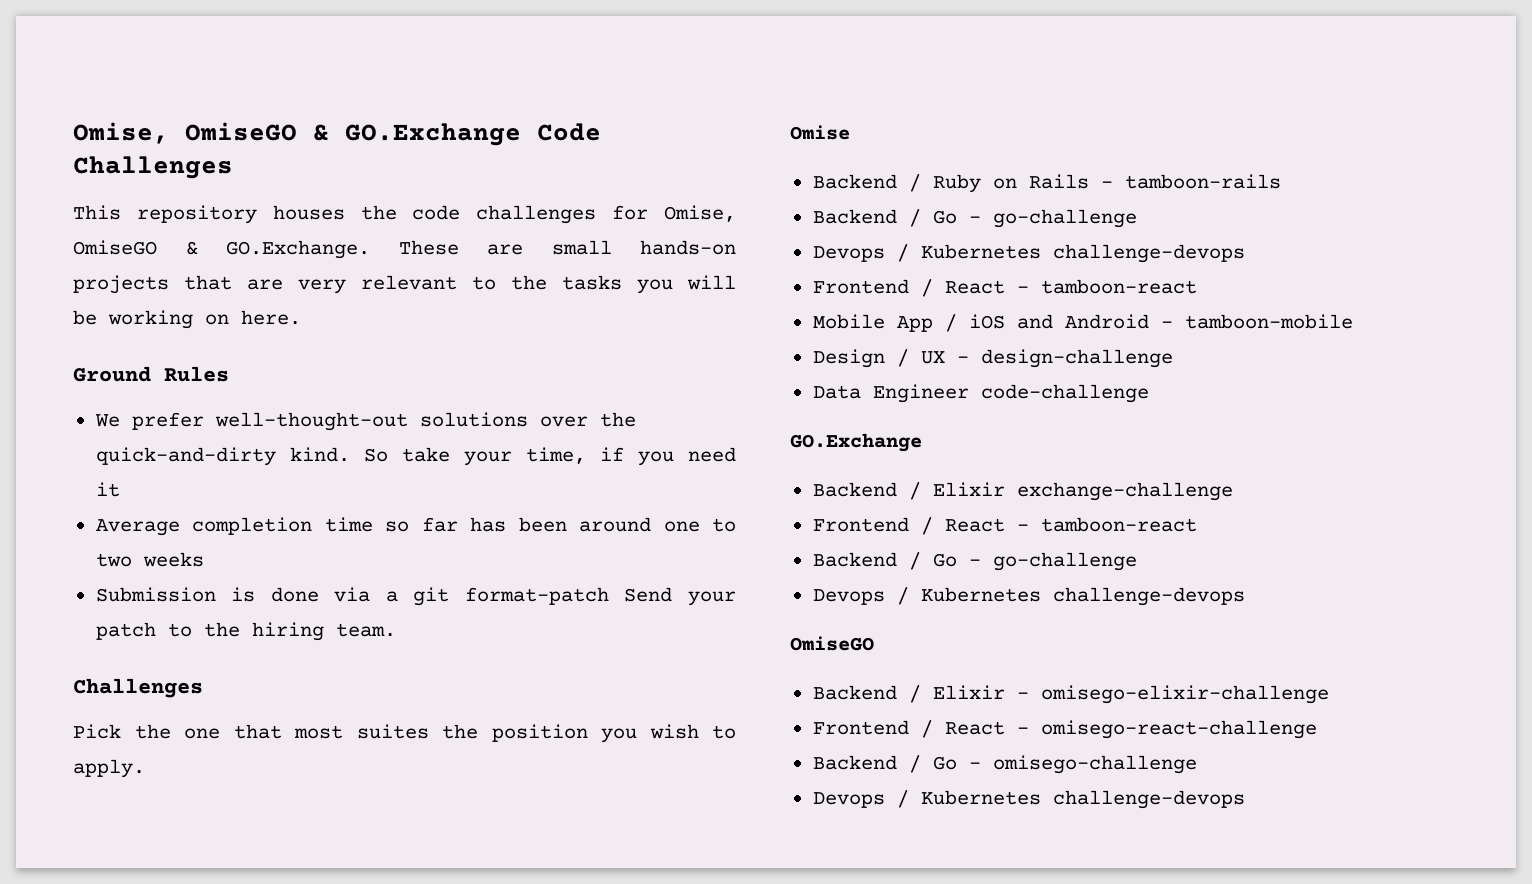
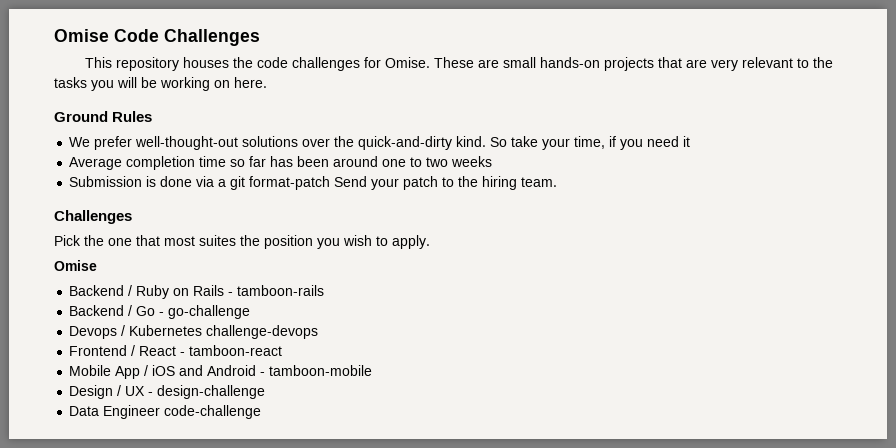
[73,122,521,146] Omise, OmiseGO & GO.Exchange -> [54,29,109,42] Omise
[664,205,736,222] [73,240,370,259] Omise, OmiseGO & GO.Exchange. -> [385,57,431,68] Omise.
[790,433,922,452] [812,482,1233,501] [812,517,1197,535] [812,552,1137,571] [812,587,1245,606] [790,636,874,651] [812,685,1329,704] [812,720,1317,739] [812,755,1197,774] [812,790,1245,809] // GO.Exchange // Backend / Elixir exchange-challenge // Frontend / React - tamboon-react // Backend / Go - go-challenge // Devops / Kubernetes challenge-devops // OmiseGO // Backend / Elixir - omisego-elixir-challenge // Frontend / React - omisego-react-challenge // Backend / Go - omisego-challenge // Devops / Kubernetes challenge-devops -> (262, 412) none

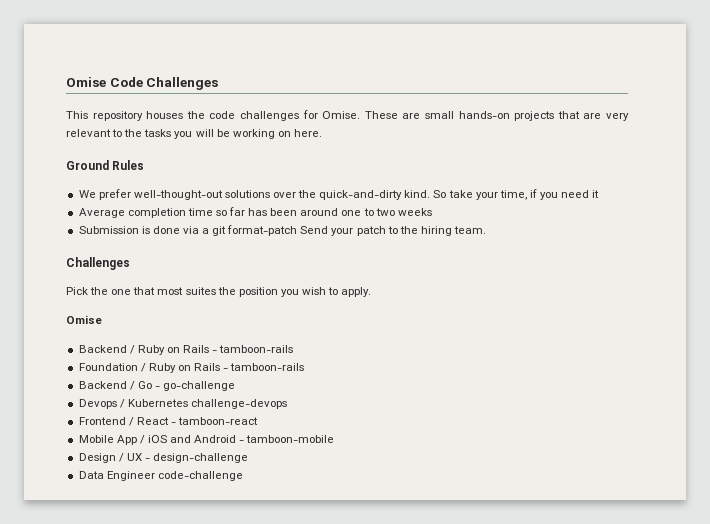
(325, 290) none -> [78,363,305,373] // Foundation / Ruby on Rails - tamboon-rails

